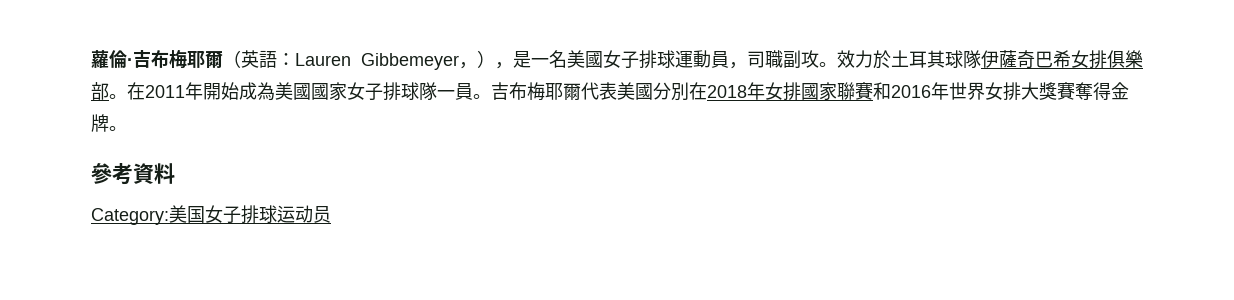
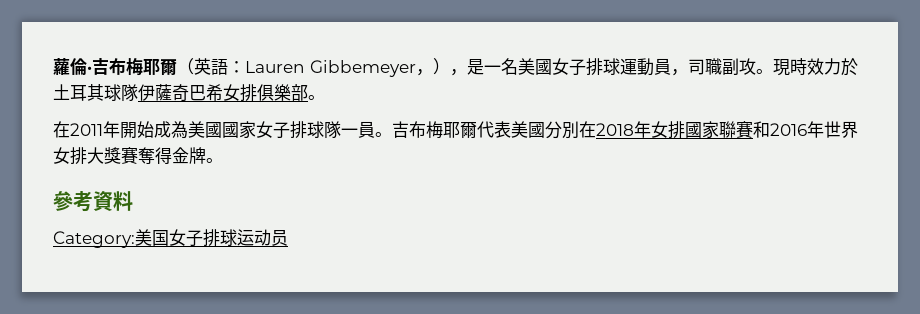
(837, 64) none -> [772,58,807,76] 現時
(127, 96) none -> (325, 97) //

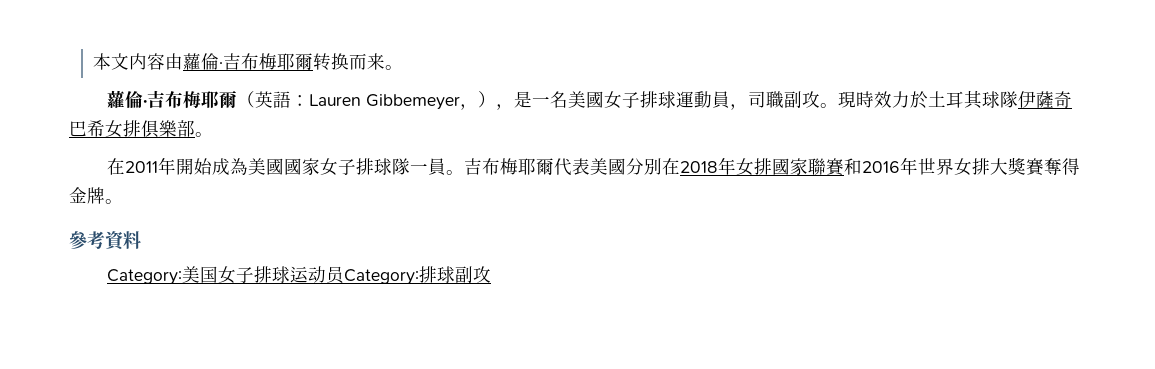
(53, 66) none -> [93,53,404,71] 本文内容由蘿倫·吉布梅耶爾转换而来。 //
(288, 238) none -> [344,266,492,285] Category:排球副攻

